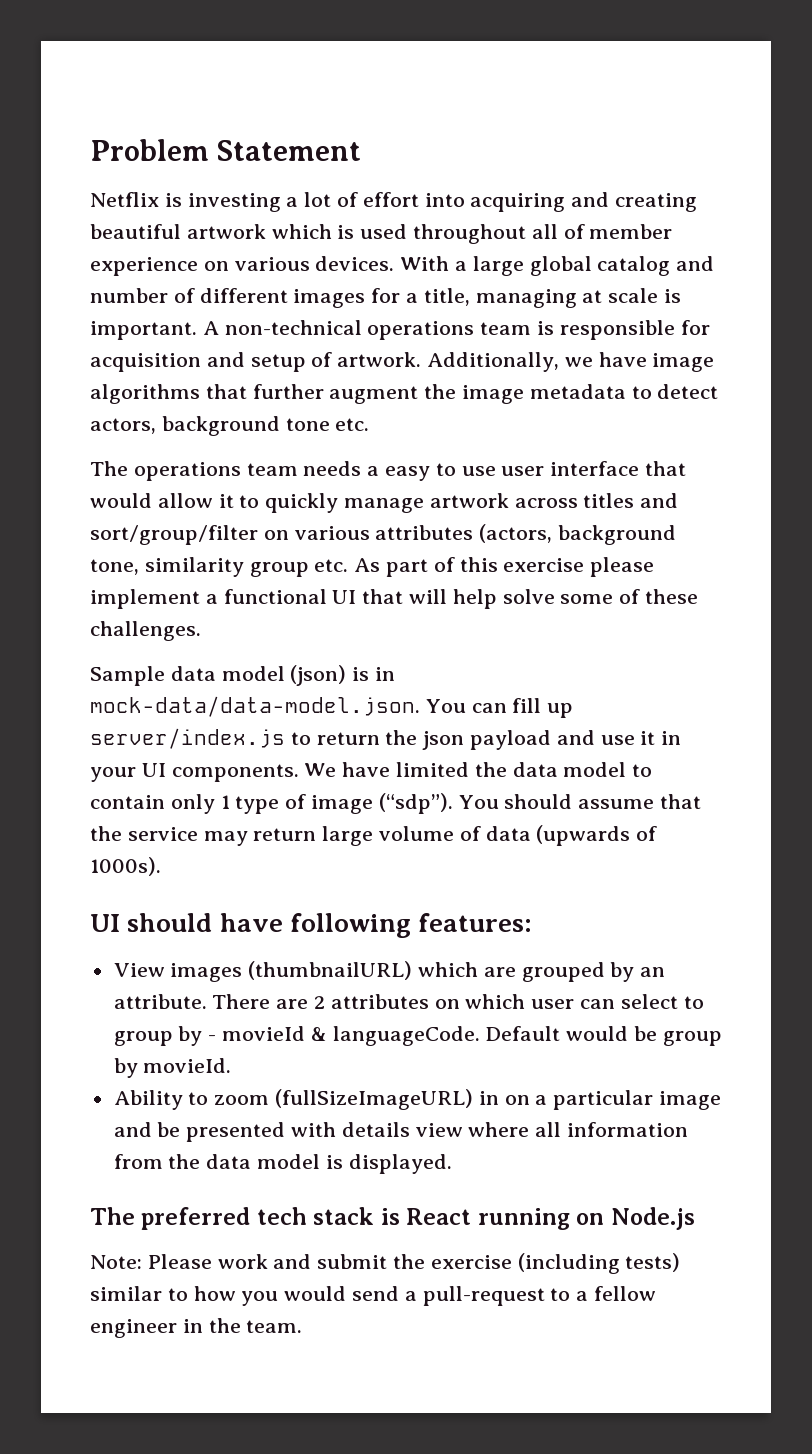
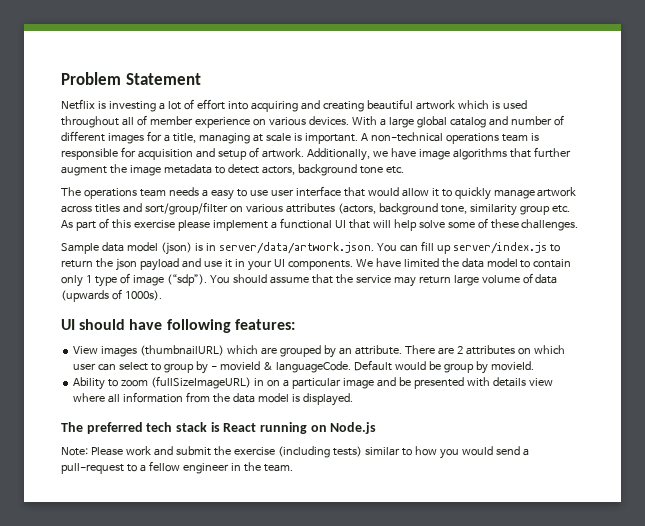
[90,696,420,717] mock-data/data-model.json. -> [218,242,374,254] server/data/artwork.json.

